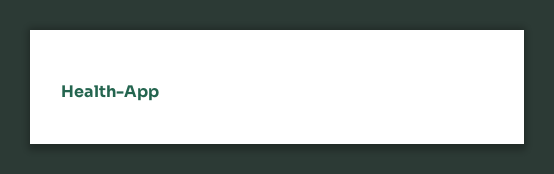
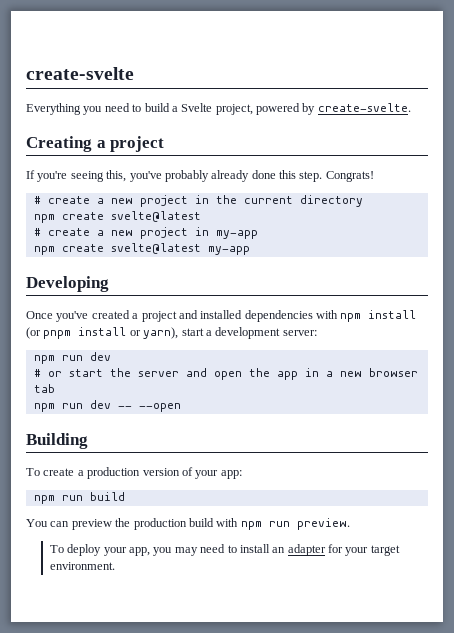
[61,85,159,101] Health-App -> [26,67,134,80] [26,103,411,115] [26,136,165,152] [26,170,374,182] [33,195,363,207] [33,211,201,223] [33,227,258,239] [33,243,250,255] [26,276,109,292] [26,310,417,322] [26,327,317,339] [33,352,111,364] [33,368,418,380] [33,384,55,393] [33,400,181,412] [26,433,88,449] [26,467,242,479] [33,492,125,504] [26,518,350,530] [49,544,400,556] [49,562,115,570] create-svelte // Everything you need to build a Svelte project, powered by create-svelte. // Creating a project // If you're seeing this, you've probably already done this step. Congrats! // # create a new project in the current directory // npm create svelte@latest // # create a new project in my-app // npm create svelte@latest my-app // Developing // Once you've created a project and installed dependencies with npm install (or pnpm install or yarn), start a development server: // npm run dev // # or start the server and open the app in a new browser tab // npm run dev -- --open // Building // To create a production version of your app: // npm run build // You can preview the production build with npm run preview. // To deploy your app, you may need to install an adapter for your target environment.

